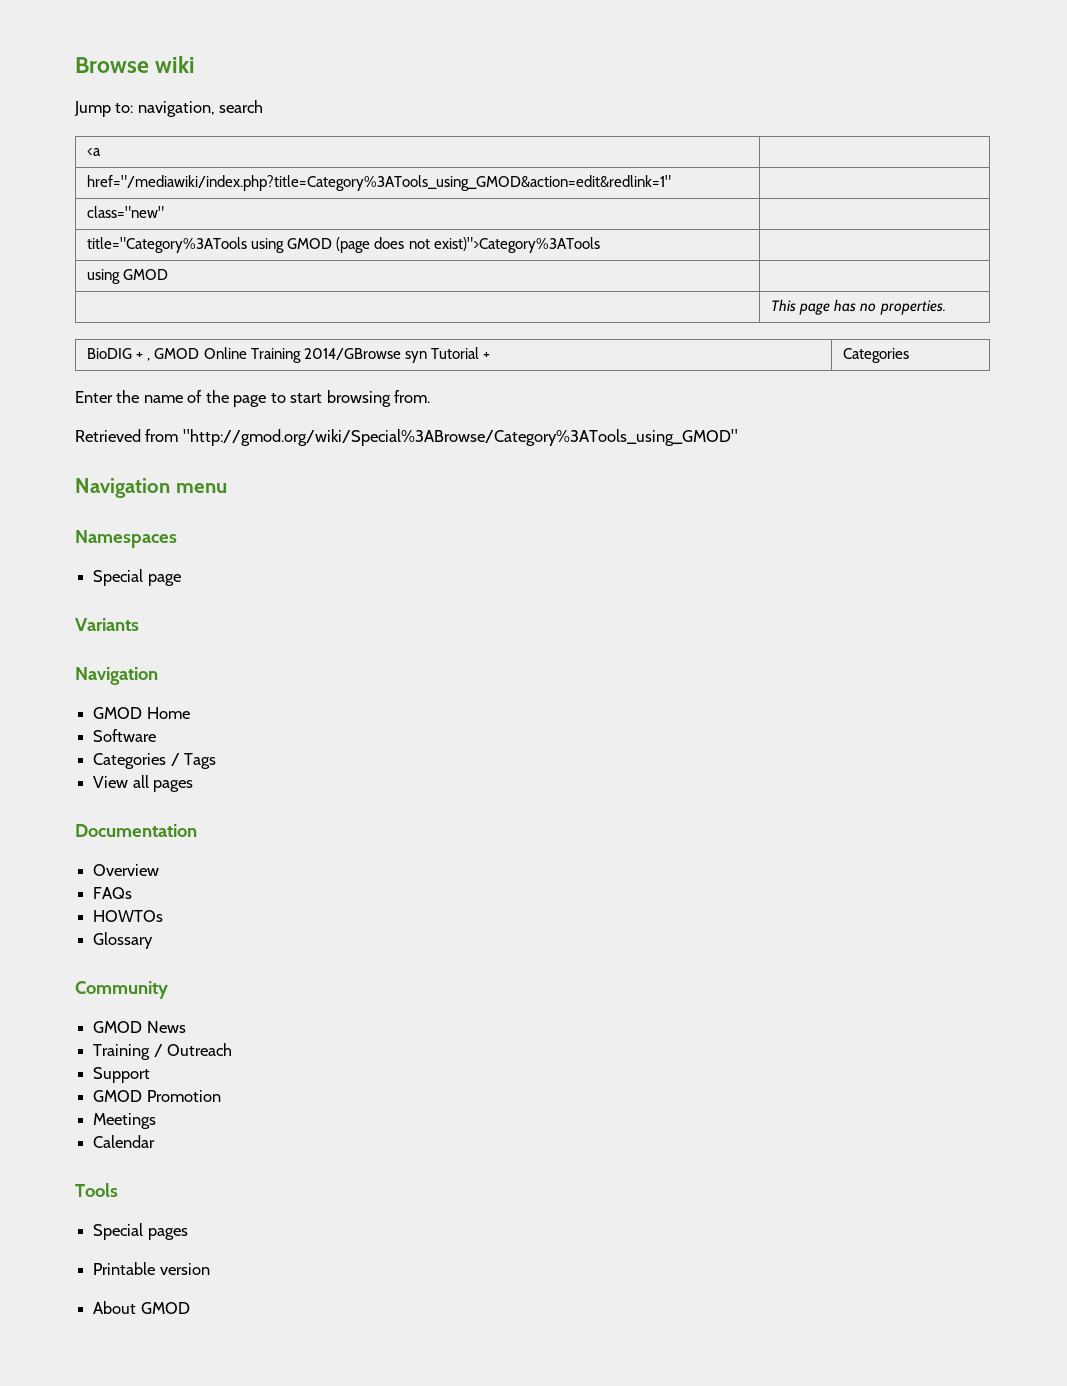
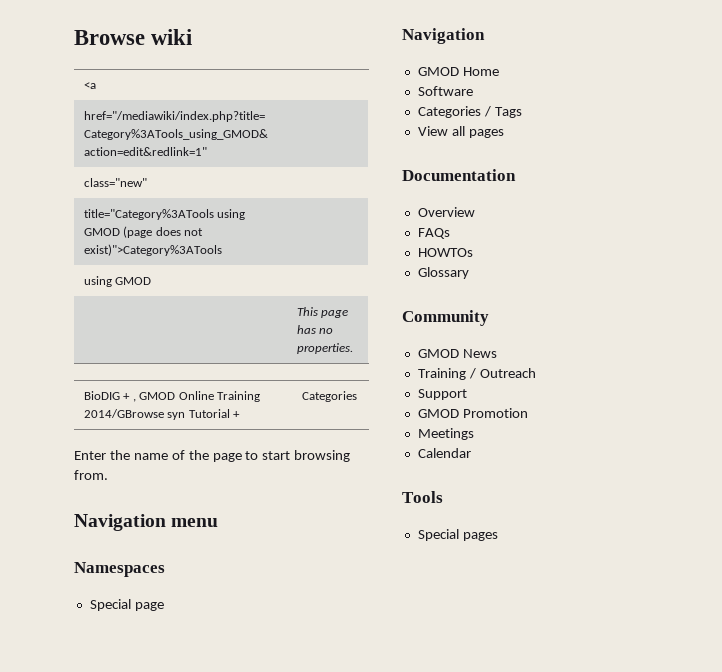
[74,100,264,117] // Jump to: navigation, search -> (193, 37) none
[75,429,738,446] // Retrieved from "http://gmod.org/wiki/Special%3ABrowse/Category%3ATools_using_GMOD" -> (108, 475) none
[75,618,139,631] // Variants -> (164, 606) none
[93,1262,210,1275] [93,1301,190,1314] // Printable version // About GMOD -> (498, 536) none

